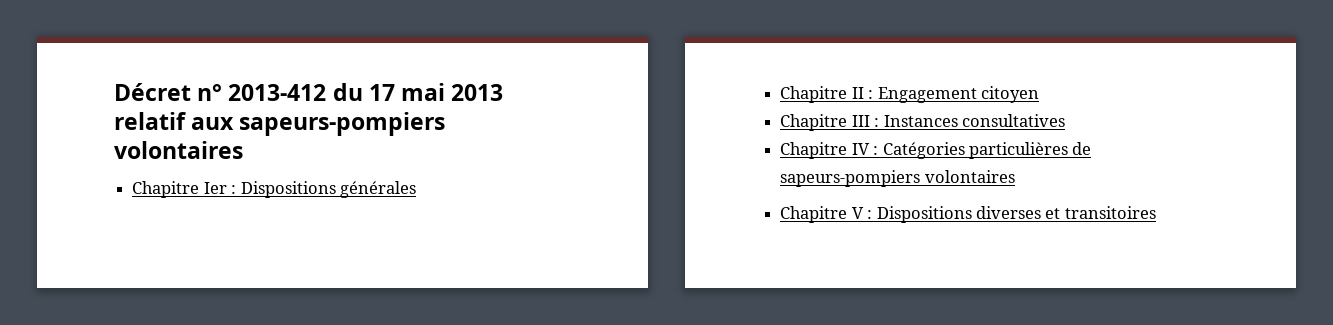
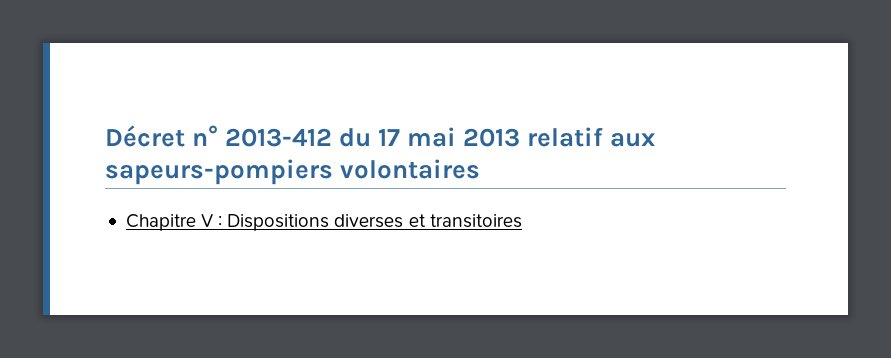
[132,181,416,198] [780,86,1039,103] [780,114,1065,131] [780,142,1092,159] [780,170,1015,187] // Chapitre Ier : Dispositions générales // Chapitre II : Engagement citoyen // Chapitre III : Instances consultatives // Chapitre IV : Catégories particulières de sapeurs-pompiers volontaires -> (481, 169) none

